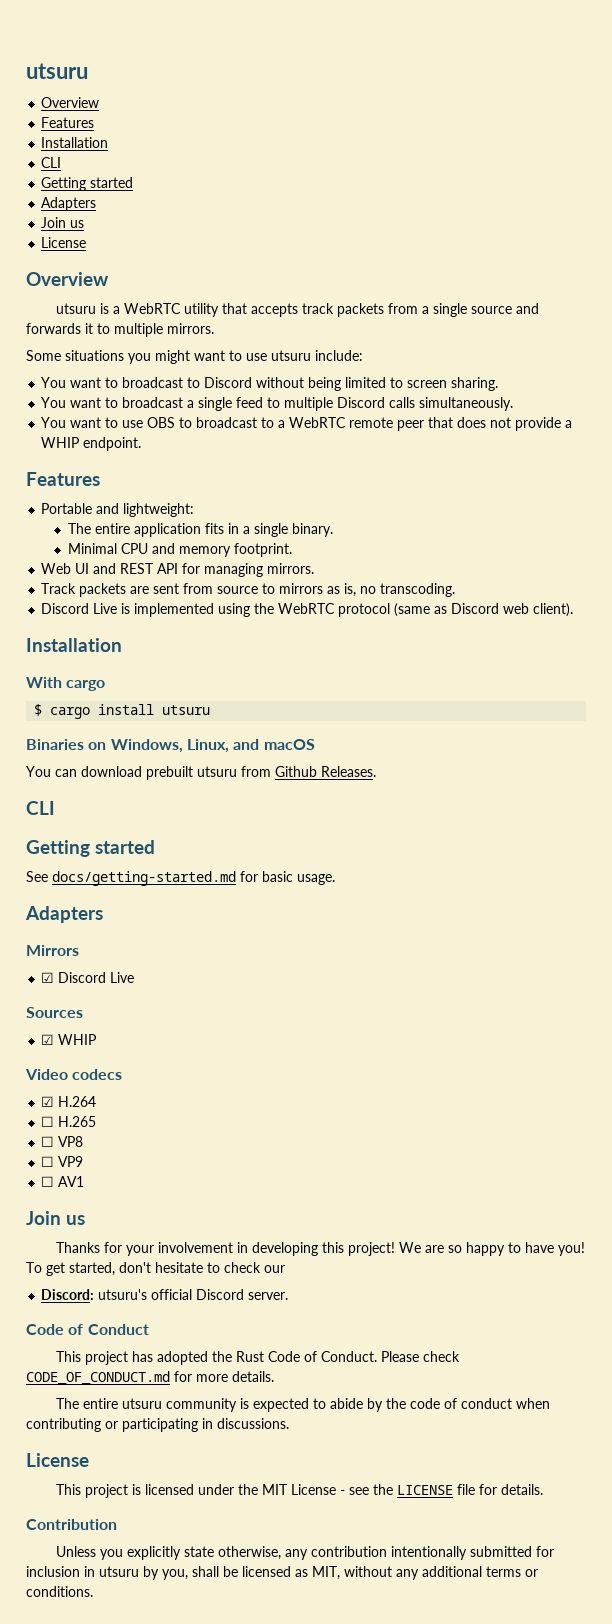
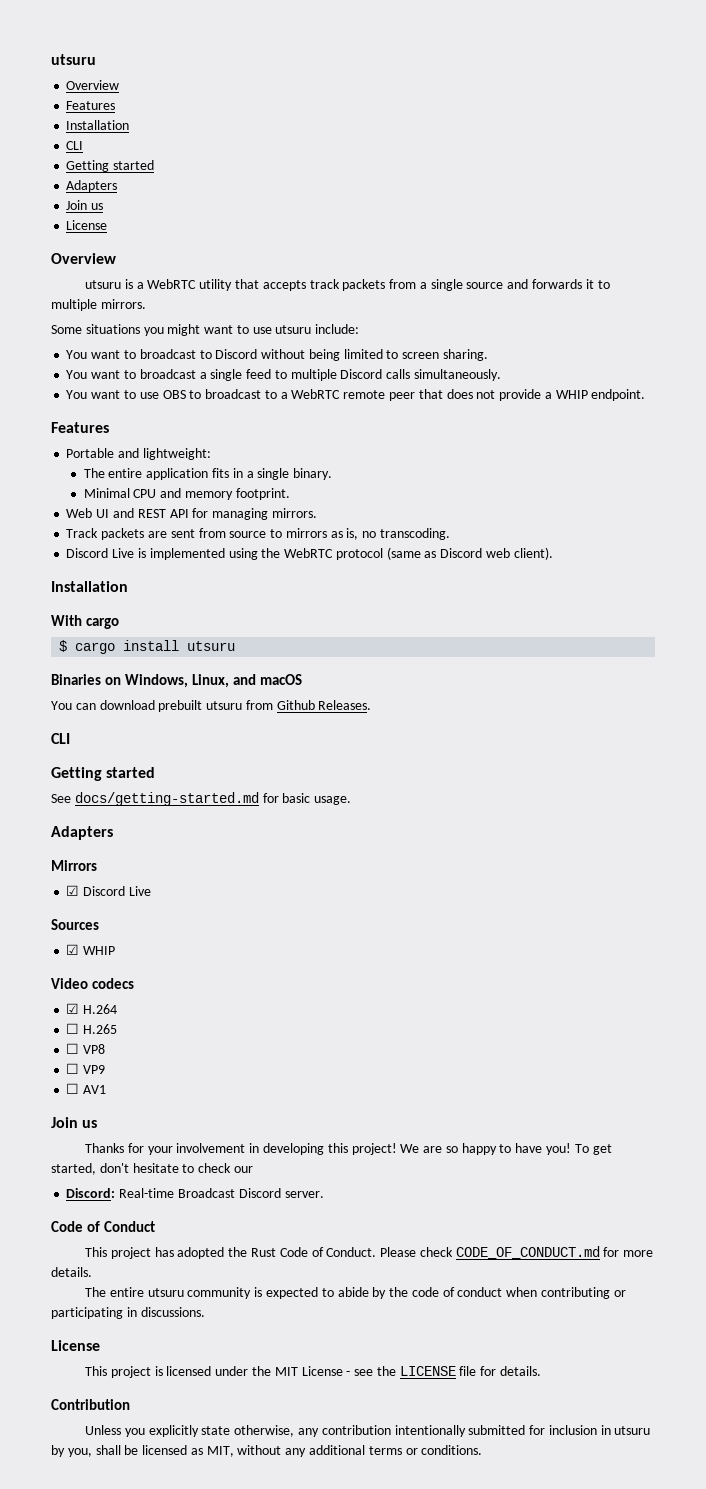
[98,1289,193,1300] utsuru's official -> [119,1188,235,1198] Real-time Broadcast

